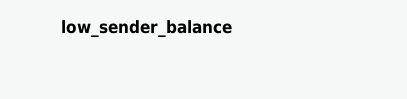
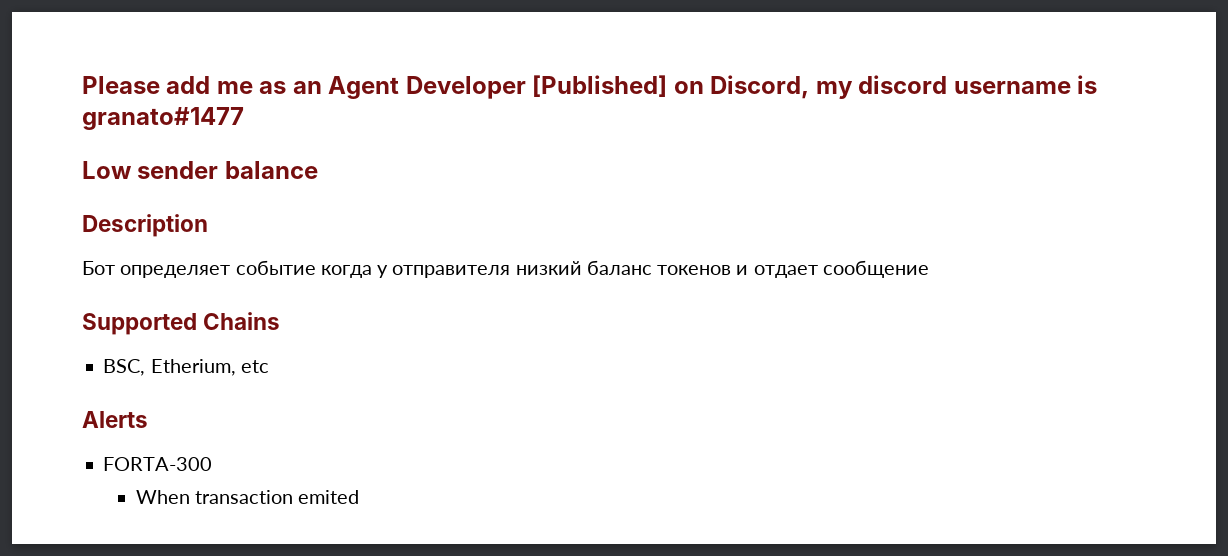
[61,20,232,38] low_sender_balance -> [82,75,1098,99] [82,107,244,130] [82,161,318,179] [82,214,208,237] [82,260,929,278] [82,312,281,335] [103,359,269,376] [82,411,148,428] [103,457,213,471] [135,490,360,504] Please add me as an Agent Developer [Published] on Discord, my discord username is granato#1477 // Low sender balance // Description // Бот определяет событие когда у отправителя низкий баланс токенов и отдает сообщение // Supported Chains // BSC, Etherium, etc // Alerts // FORTA-300 // When transaction emited

